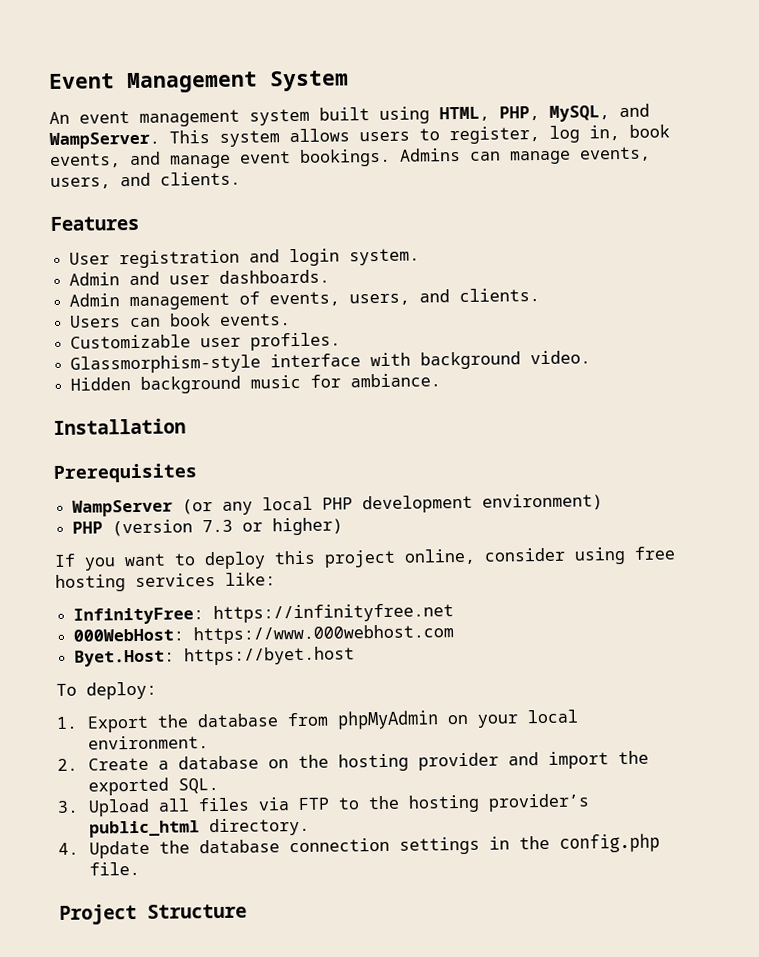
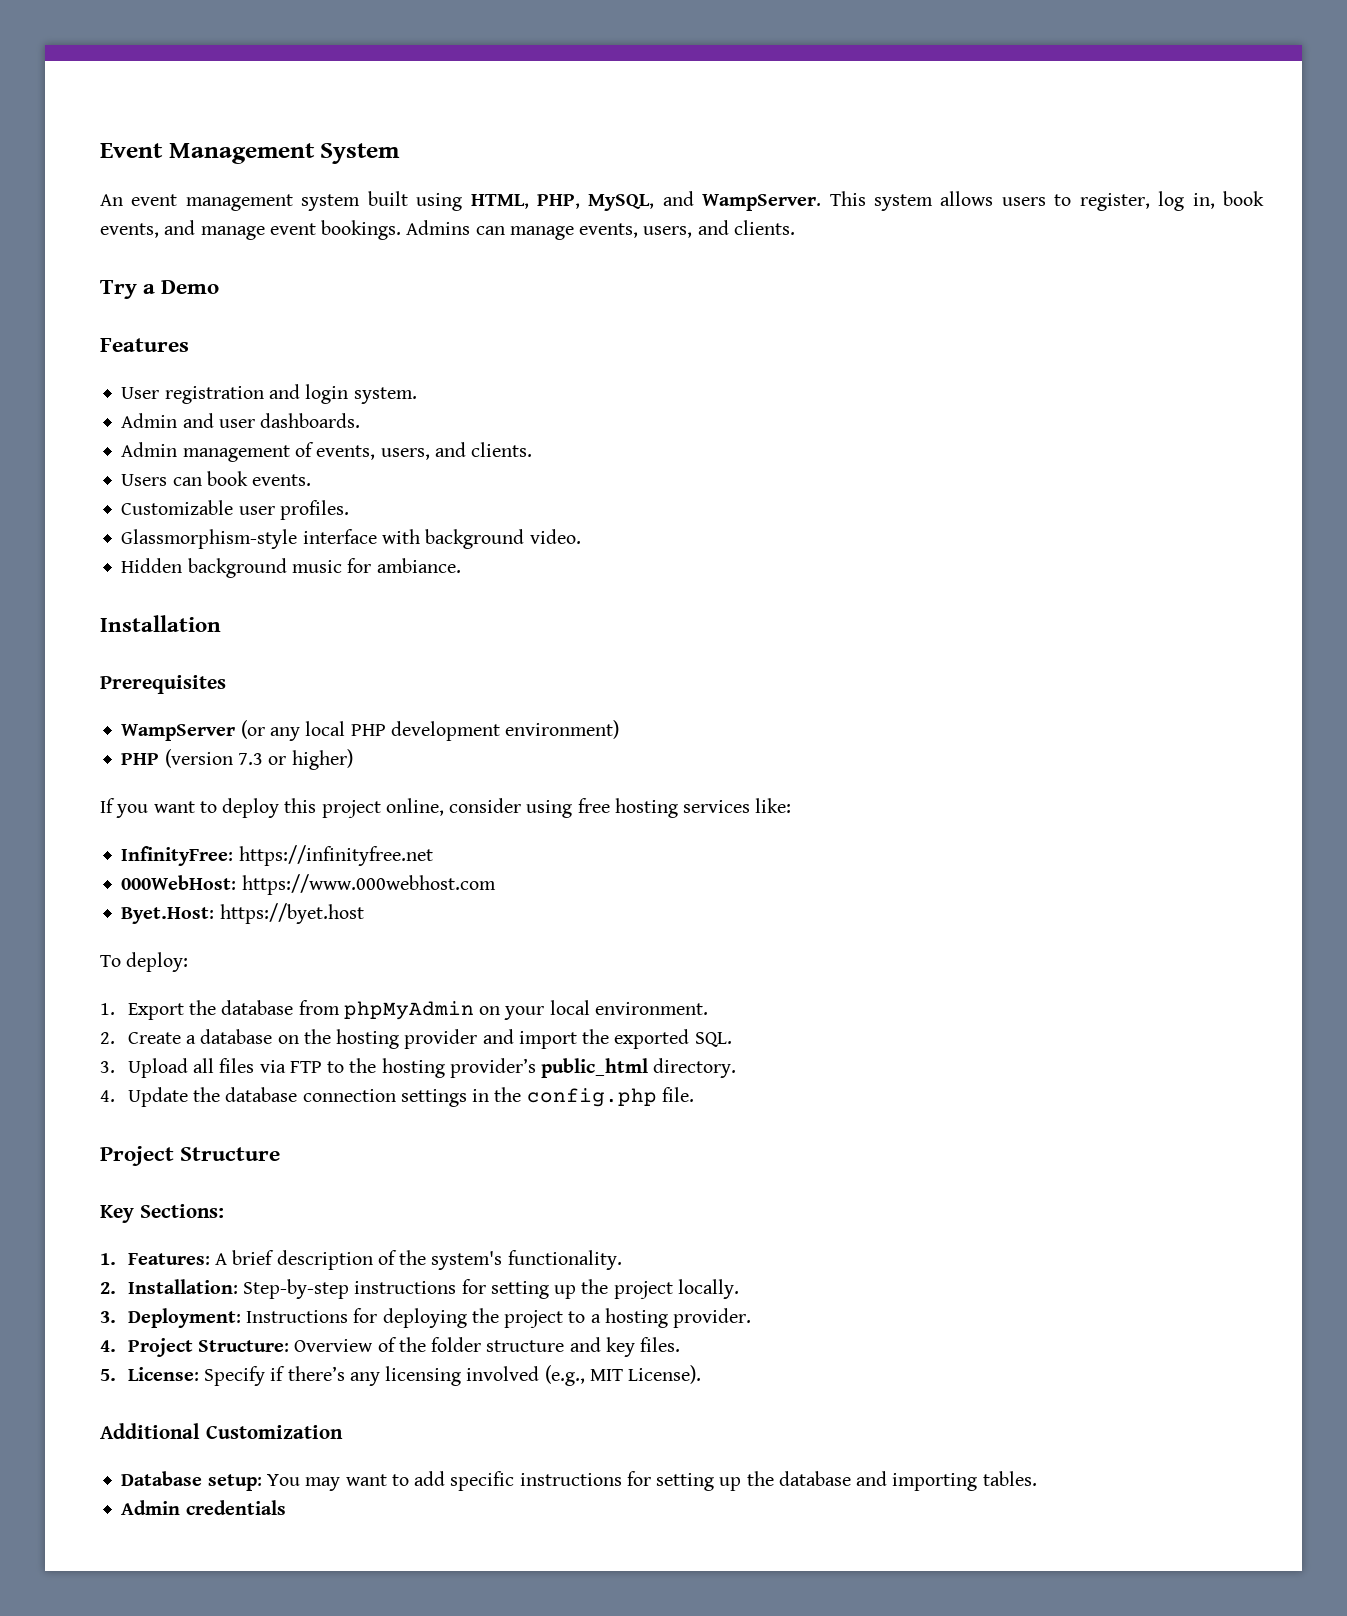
(241, 178) none -> [100,280,220,299] // Try a Demo
(247, 911) none -> [100,1204,224,1223] [100,1250,622,1270] [100,1279,739,1299] [100,1308,752,1328] [100,1337,681,1357] [100,1365,702,1386] [100,1423,343,1439] [121,1471,1037,1491] [121,1500,286,1515] // Key Sections: // 1. Features: A brief description of the system's functionality. // 2. Installation: Step-by-step instructions for setting up the project locally. // 3. Deployment: Instructions for deploying the project to a hosting provider. // 4. Project Structure: Overview of the folder structure and key files. // 5. License: Specify if there’s any licensing involved (e.g., MIT License). // Additional Customization // Database setup: You may want to add specific instructions for setting up the database and importing tables. // Admin credentials

